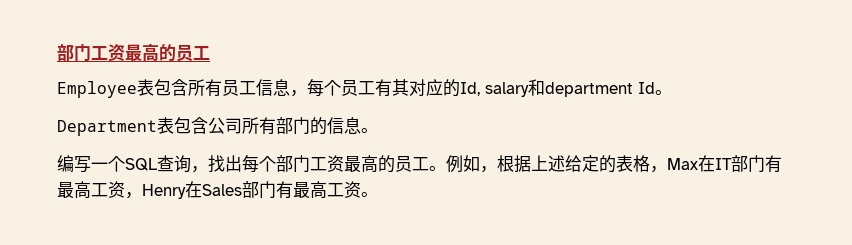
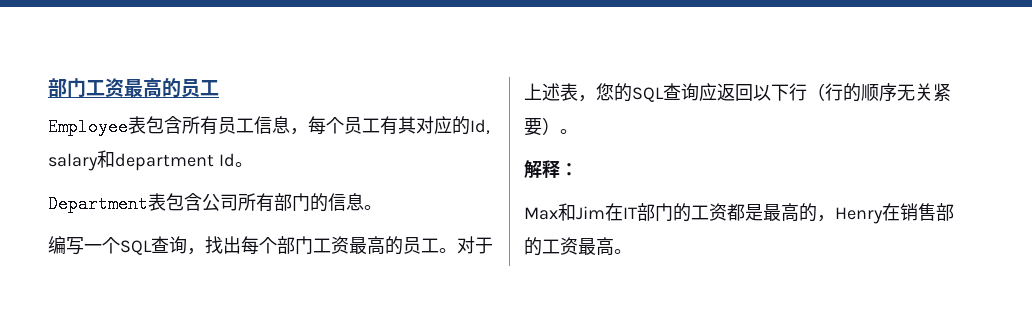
[446,155,782,173] [57,181,361,199] 例如，根据上述给定的表格，Max在IT部门有最高工资，Henry在Sales部门有最高工资 -> [457,236,493,254] [524,83,951,103] [524,117,578,136] [524,160,578,178] [524,203,954,224] [524,237,614,256] 对于上述表，您的SQL查询应返回以下行（行的顺序无关紧要）。 // 解释： // Max和Jim在IT部门的工资都是最高的，Henry在销售部的工资最高

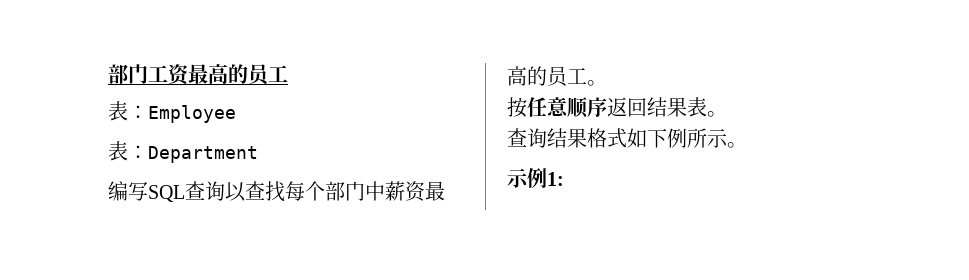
(219, 88) none -> [108,101,148,121] 表：
[128,116,490,135] [48,150,253,171] [48,193,382,213] 表包含所有员工信息，每个员工有其对应的Id, salary和department Id。 // Department表包含公司所有部门的信息。 -> [108,141,258,163] // 表：Department
[84,236,241,256] 一个SQL查询，找出 -> [148,181,285,202] SQL查询以查找
[313,238,331,253] 工 -> [365,181,405,201] 中薪
[457,236,493,254] [524,83,951,103] [524,117,578,136] [524,160,578,178] [524,203,954,224] [524,237,632,256] 对于上述表，您的SQL查询应返回以下行（行的顺序无关紧要）。 // 解释： // Max和Jim在IT部门的工资都是最高的，Henry在销售部的工资最高。 -> [507,97,727,118] [507,128,747,148] [507,167,564,188] // 按任意顺序返回结果表。 // 查询结果格式如下例所示。 // 示例1:

